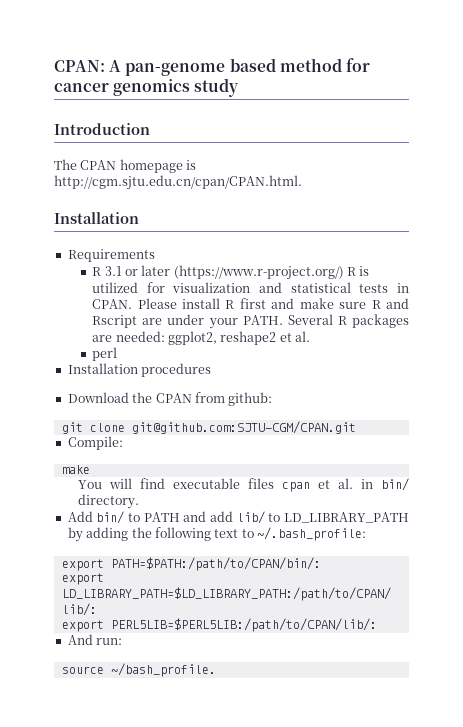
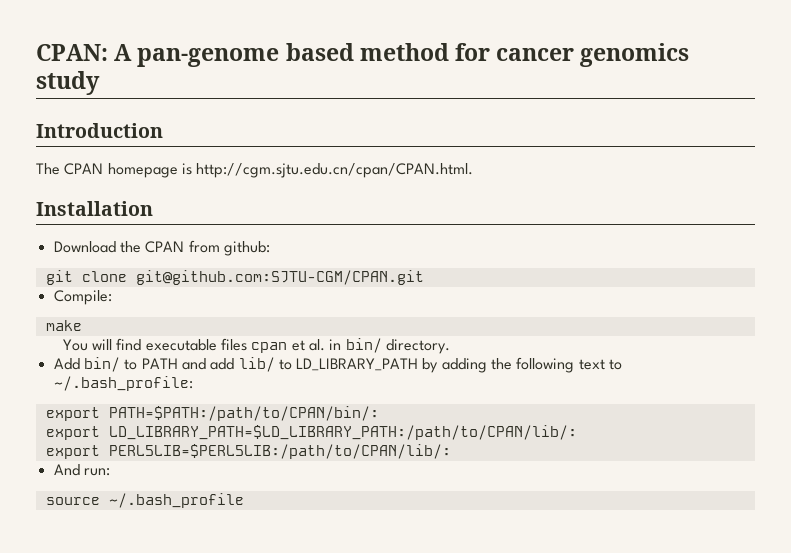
[67,249,155,262] [92,265,370,280] [92,282,409,293] [92,298,409,309] [92,314,409,329] [92,331,311,345] [92,347,118,361] [67,363,212,377] // Requirements // R 3.1 or later (https://www.r-project.org/) R is utilized for visualization and statistical tests in CPAN. Please install R first and make sure R and Rscript are under your PATH. Several R packages are needed: ggplot2, reshape2 et al. // perl // Installation procedures -> (153, 208) none
[110,663,216,677] ~/bash_profile. -> [108,493,244,508] ~/.bash_profile

